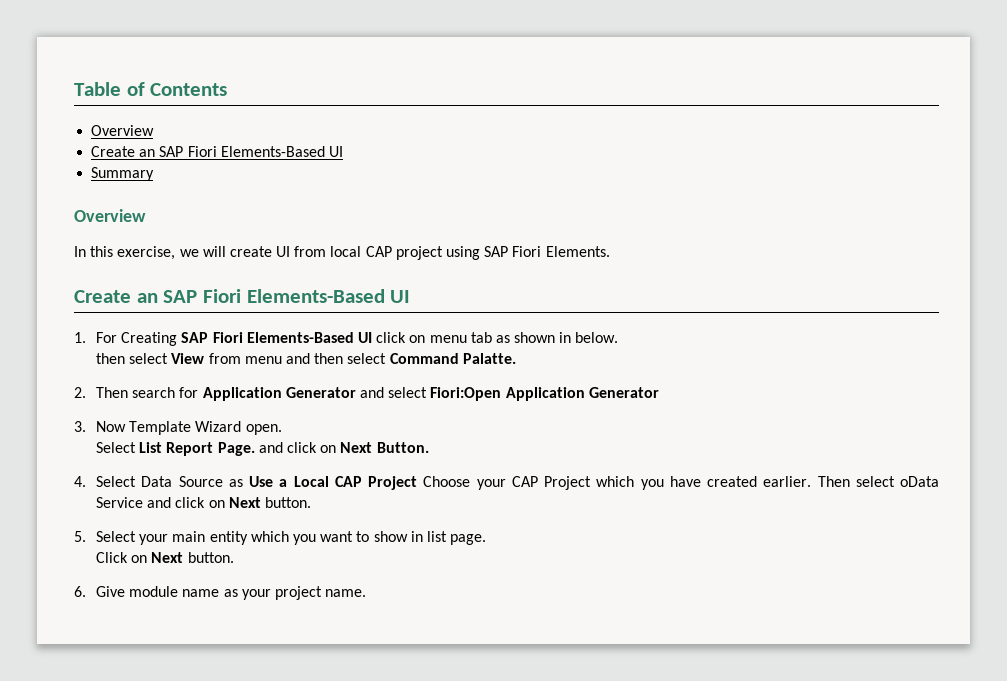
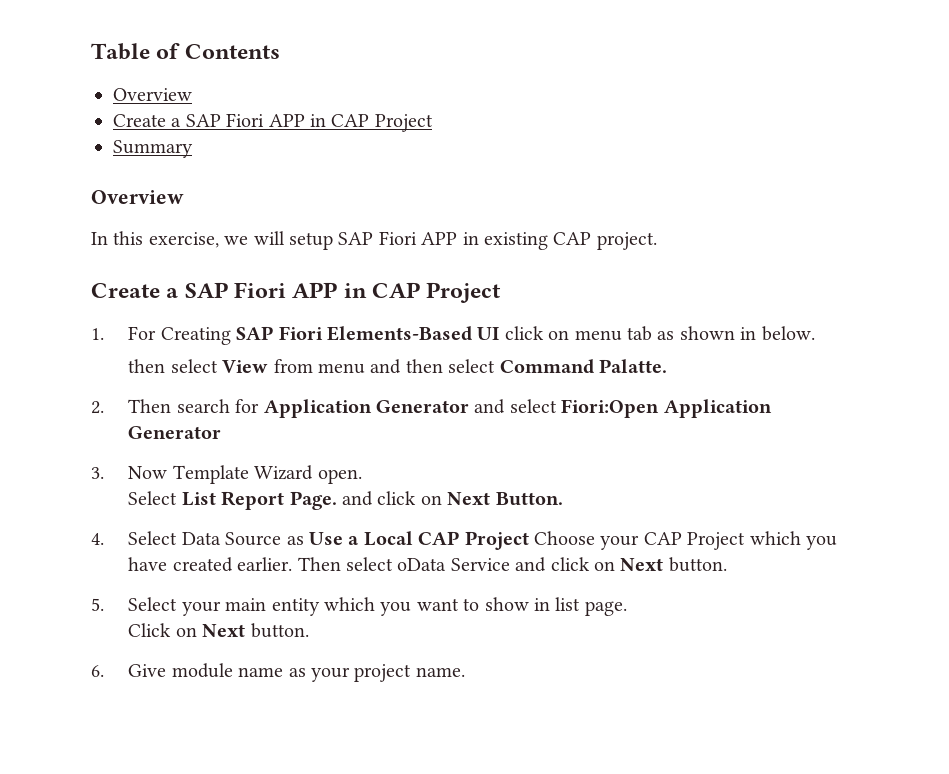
[139,146,343,157] an SAP Fiori Elements-Based UI -> [171,113,433,132] a SAP Fiori APP in CAP Project
[229,246,610,260] [74,289,411,303] create UI from local CAP project using SAP Fiori Elements. // Create an SAP Fiori Elements-Based UI -> [289,231,657,250] [91,282,502,303] setup SAP Fiori APP in existing CAP project. // Create a SAP Fiori APP in CAP Project

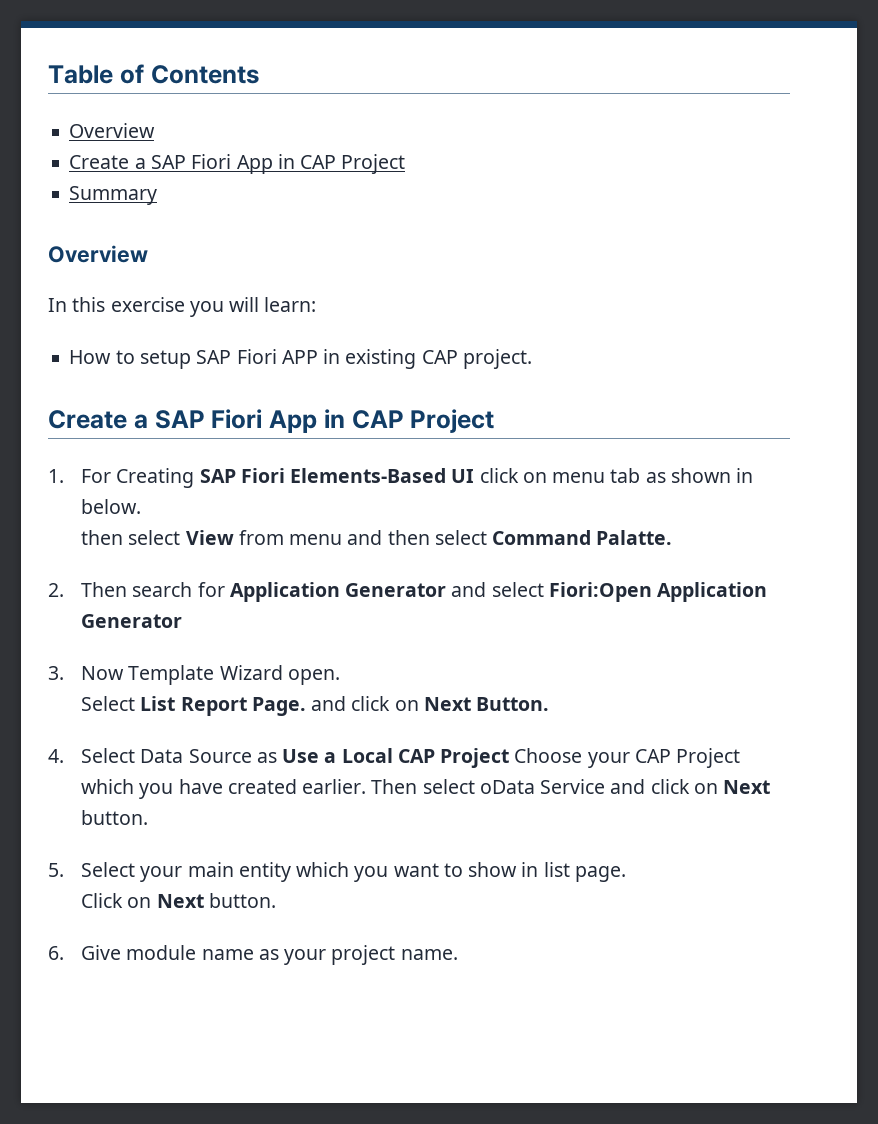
[268,114,305,127] APP -> [236,155,273,174] App
[148,231,285,248] exercise, we will -> [110,297,317,317] [69,350,135,364] exercise you will learn: // How to
[292,282,338,298] APP -> [269,410,317,433] App

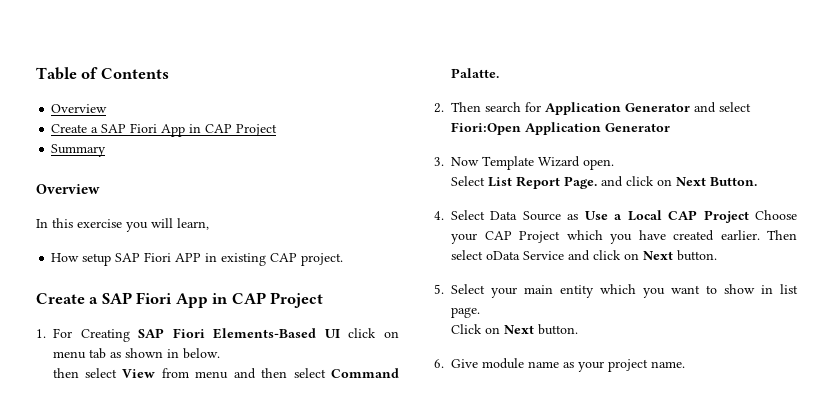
[264,297,317,312] learn: -> [177,218,209,230] learn,
[115,350,135,364] to -> (80, 257) none

